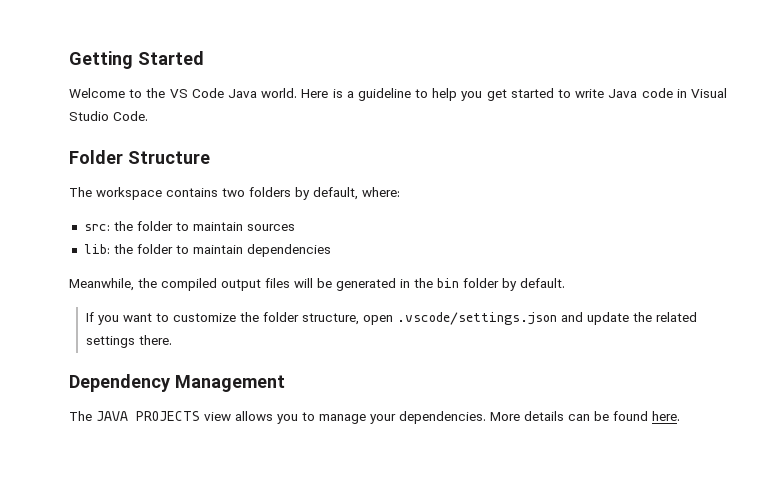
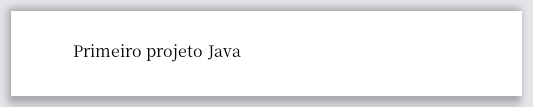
[69,51,204,69] [69,88,727,101] [69,111,148,121] [69,150,210,164] [69,187,400,200] [83,221,295,231] [83,244,331,257] [69,278,565,291] [85,312,697,325] [85,335,172,348] [69,374,285,392] [69,411,680,424] Getting Started // Welcome to the VS Code Java world. Here is a guideline to help you get started to write Java code in Visual Studio Code. // Folder Structure // The workspace contains two folders by default, where: // src: the folder to maintain sources // lib: the folder to maintain dependencies // Meanwhile, the compiled output files will be generated in the bin folder by default. // If you want to customize the folder structure, open .vscode/settings.json and update the related settings there. // Dependency Management // The JAVA PROJECTS view allows you to manage your dependencies. More details can be found here. -> [73,44,241,62] Primeiro projeto Java

